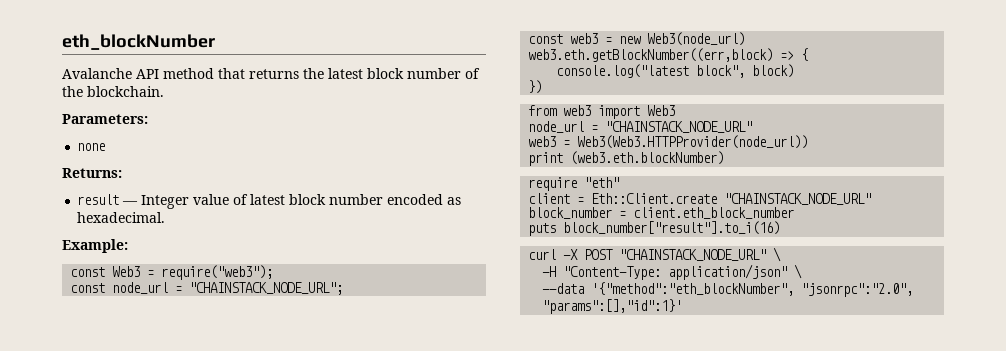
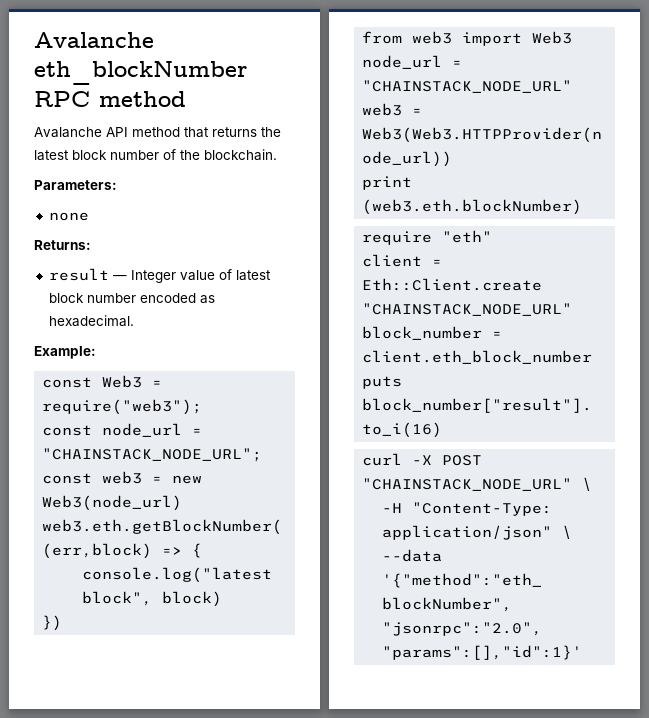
(62, 42) none -> [34,32,154,48] Avalanche
(215, 42) none -> [34,91,186,107] RPC method

